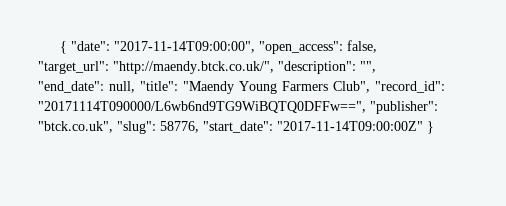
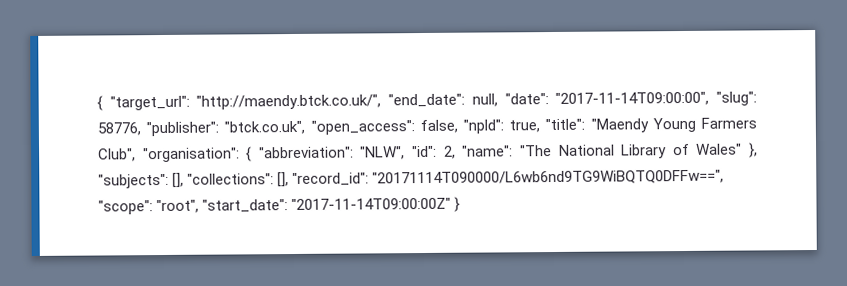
[59,40,377,54] [38,61,376,74] [38,81,135,93] { "date": "2017-11-14T09:00:00", "open_access": false, "target_url": "http://maendy.btck.co.uk/", "description": "", "end_date": null, -> [97,91,757,111] [97,119,541,137] { "target_url": "http://maendy.btck.co.uk/", "end_date": null, "date": "2017-11-14T09:00:00", "slug": 58776, "publisher": "btck.co.uk", "open_access": false, "npld": true,
[375,81,445,93] [38,101,438,114] [38,121,199,134] "record_id": "20171114T090000/L6wb6nd9TG9WiBQTQ0DFFw==", "publisher": "btck.co.uk", "slug": 58776, -> [142,142,759,163] [98,169,725,189] [98,199,200,215] "organisation": { "abbreviation": "NLW", "id": 2, "name": "The National Library of Wales" }, "subjects": [], "collections": [], "record_id": "20171114T090000/L6wb6nd9TG9WiBQTQ0DFFw==", "scope": "root",

